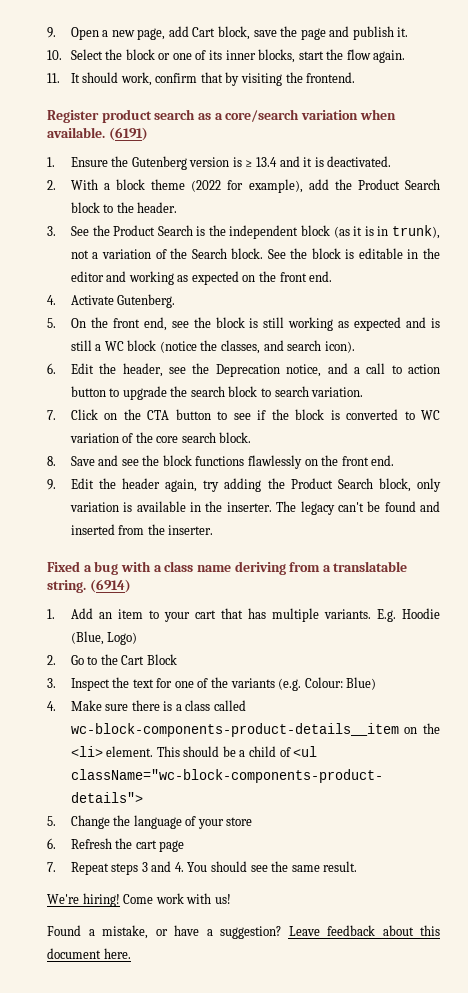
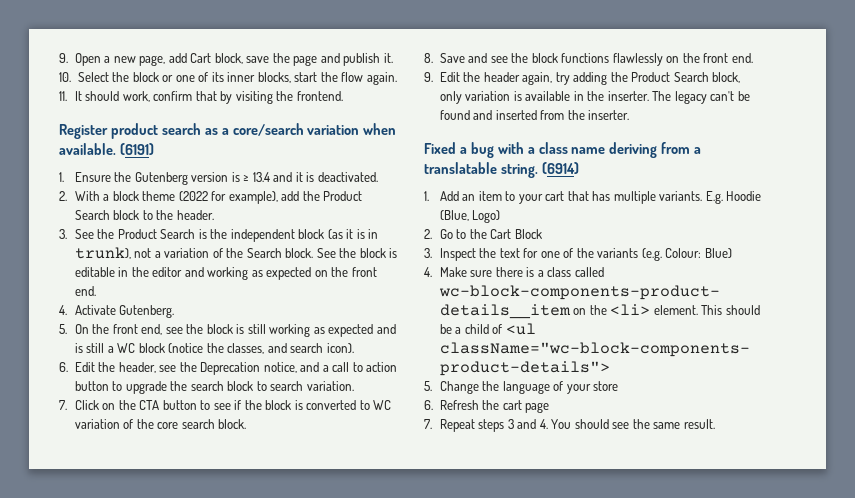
[47,893,231,907] [47,925,440,939] [47,948,131,959] // We're hiring! Come work with us! // Found a mistake, or have a suggestion? Leave feedback about this document here. -> (715, 424) none

